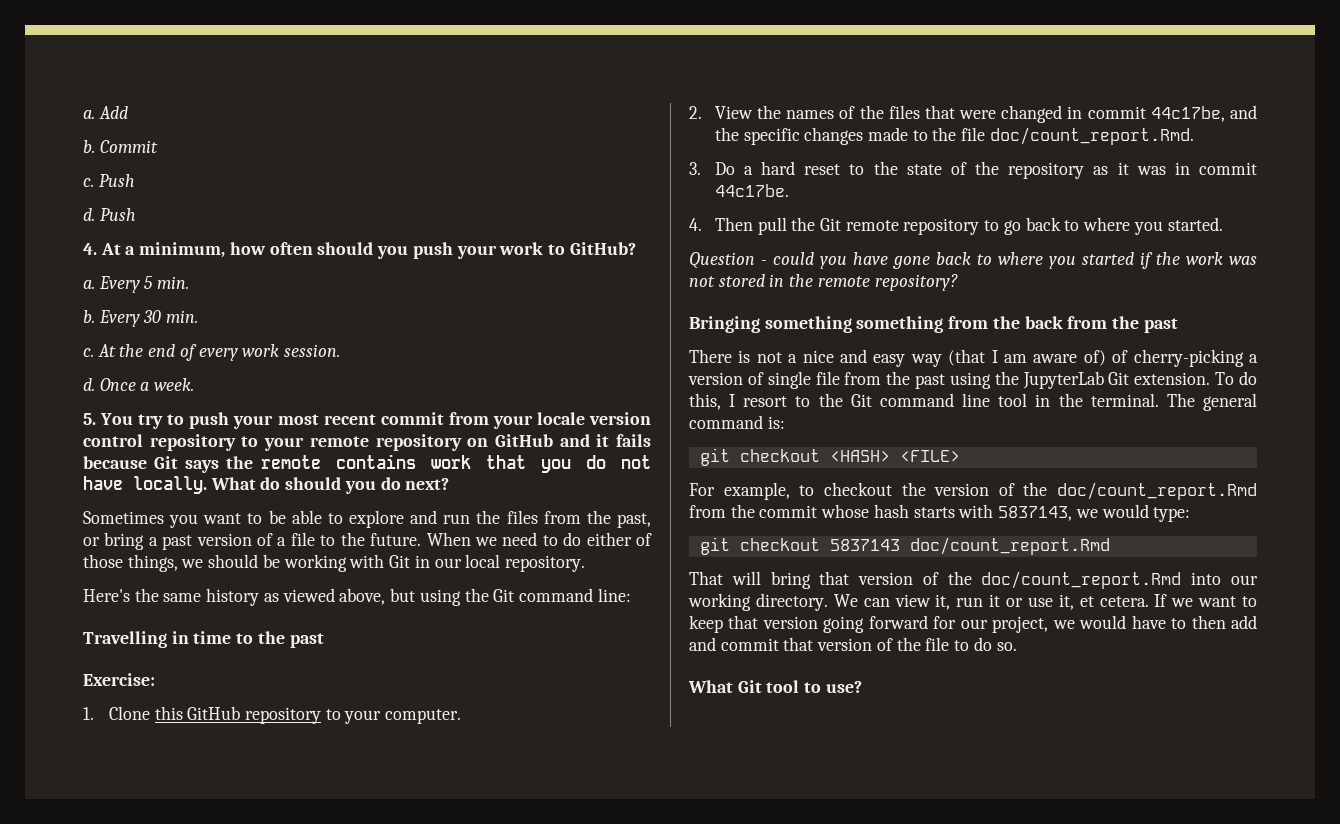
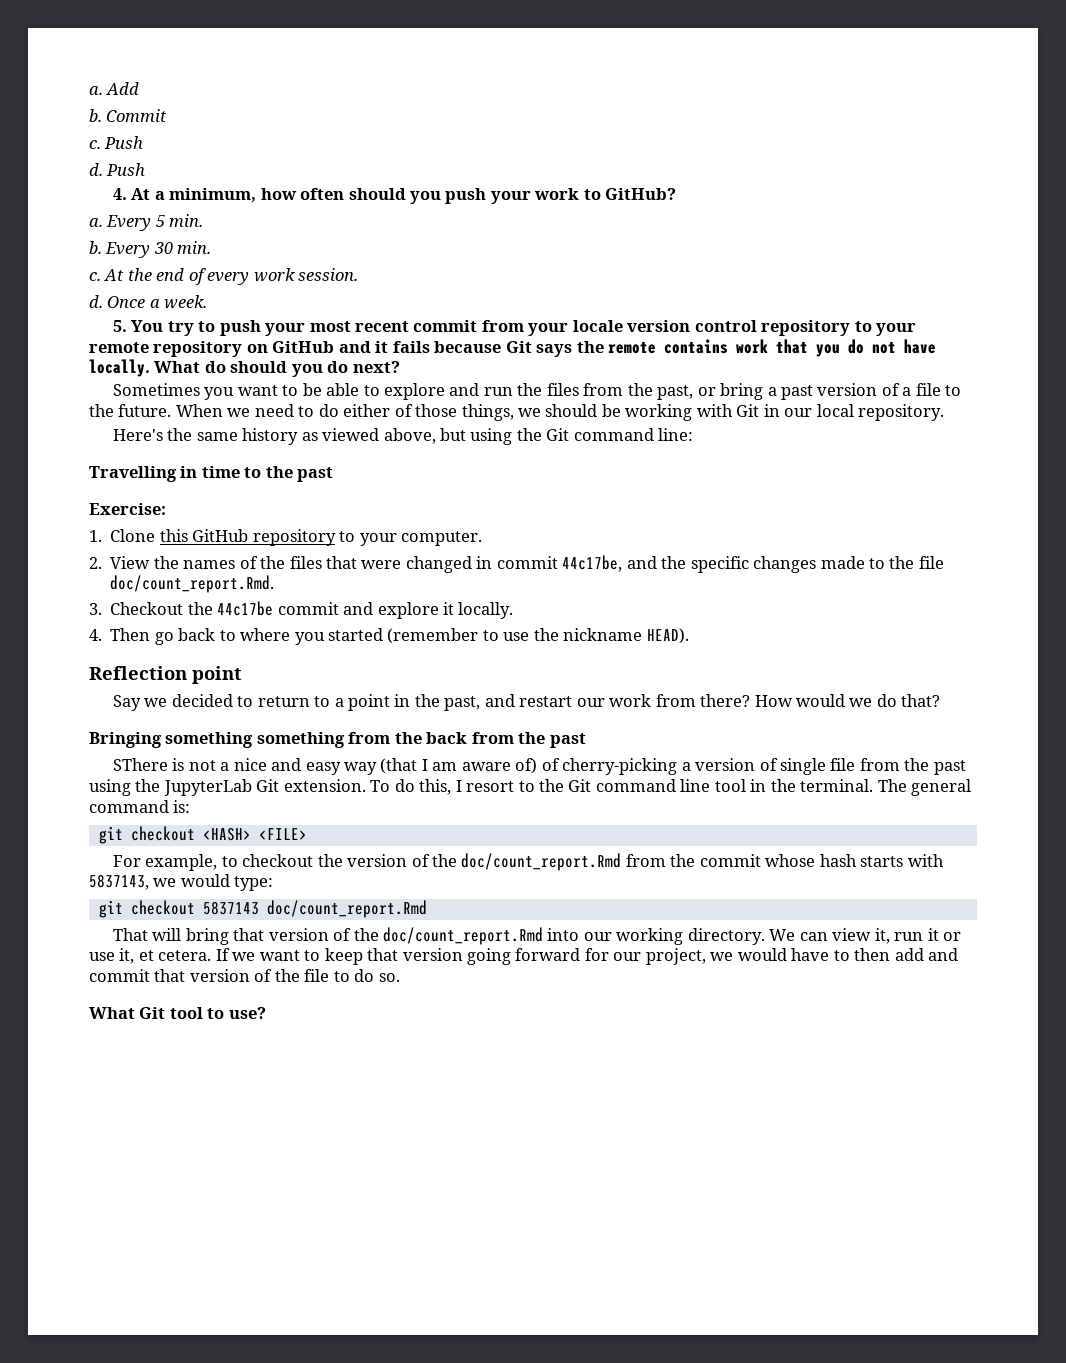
[714,161,1257,179] [714,184,789,197] [689,217,1000,235] Do a hard reset to the state of the repository as it was in commit 44c17be. // 4. Then pull the Git remote repository to -> [110,601,514,619] [89,628,151,641] Checkout the 44c17be commit and explore it locally. // 4. Then
[1167,217,1223,231] [689,252,1257,269] [689,274,958,291] started. // Question - could you have gone back to where you started if the work was not stored in the remote repository? -> [327,628,689,644] [89,666,242,684] [112,694,941,711] started (remember to use the nickname HEAD). // Reflection point // Say we decided to return to a point in the past, and restart our work from there? How would we do that?
[689,349,732,363] There -> [112,758,168,771] SThere

